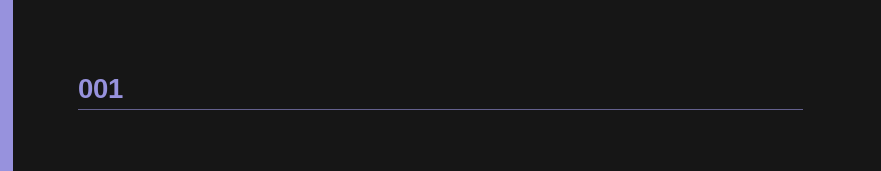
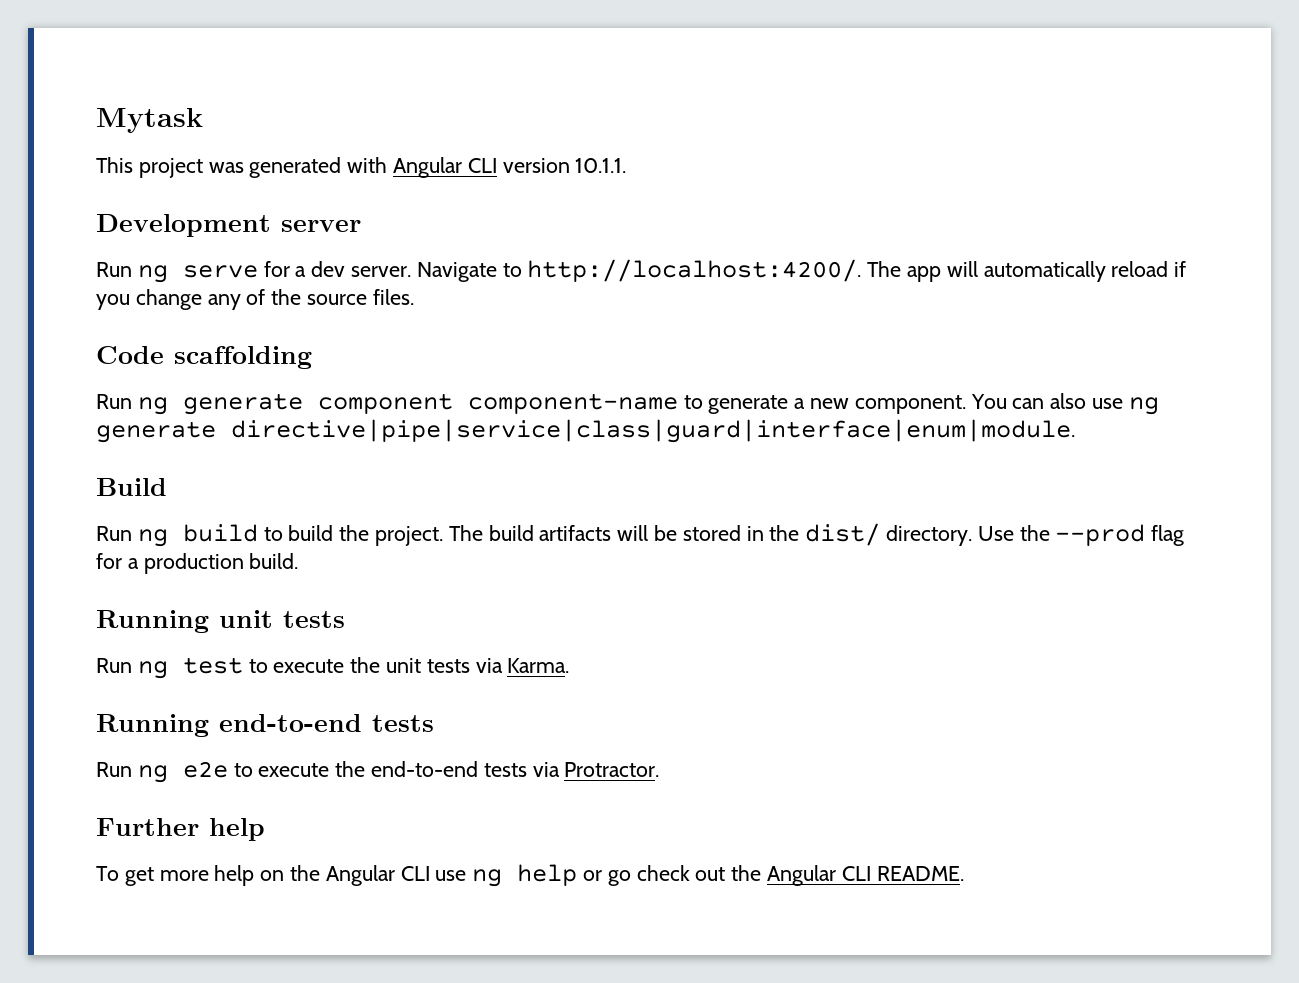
[78,79,123,98] 001 -> [96,108,203,133] [96,157,627,178] [96,214,361,237] [96,259,1187,283] [96,289,414,310] [96,346,312,369] [96,393,1159,415] [96,419,1075,443] [96,478,167,496] [96,523,1185,547] [96,553,299,574] [96,610,345,633] [96,657,570,679] [96,714,434,737] [96,761,660,783] [96,818,265,841] [96,864,964,887] Mytask // This project was generated with Angular CLI version 10.1.1. // Development server // Run ng serve for a dev server. Navigate to http://localhost:4200/. The app will automatically reload if you change any of the source files. // Code scaffolding // Run ng generate component component-name to generate a new component. You can also use ng generate directive|pipe|service|class|guard|interface|enum|module. // Build // Run ng build to build the project. The build artifacts will be stored in the dist/ directory. Use the --prod flag for a production build. // Running unit tests // Run ng test to execute the unit tests via Karma. // Running end-to-end tests // Run ng e2e to execute the end-to-end tests via Protractor. // Further help // To get more help on the Angular CLI use ng help or go check out the Angular CLI README.

